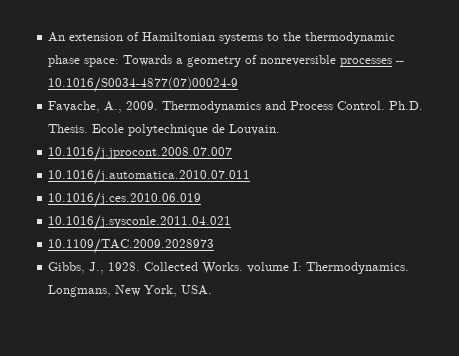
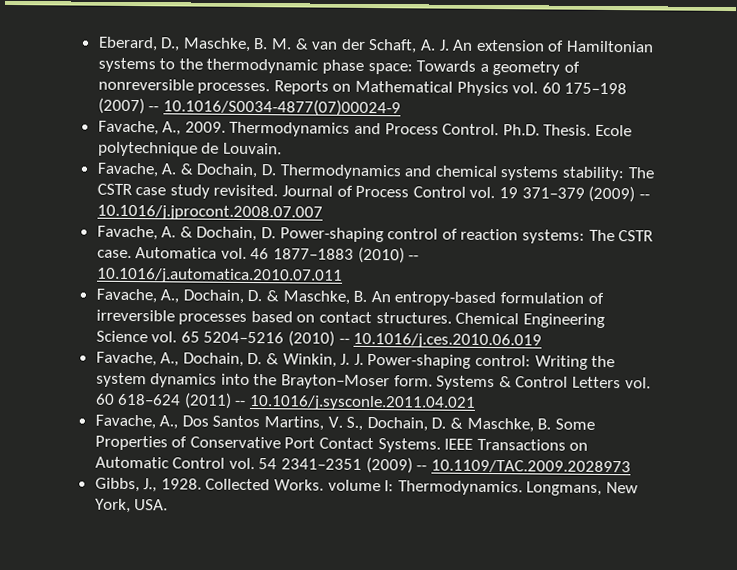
(48, 37) none -> [97,36,450,54] Eberard, D., Maschke, B. M. & van der Schaft, A. J.
[340,58,393,67] processes -> [197,80,628,97] [97,97,145,115] processes. Reports on Mathematical Physics vol. 60 175–198 (2007)
[48,146,233,162] [48,169,251,185] [48,192,202,208] [48,215,232,231] 10.1016/j.jprocont.2008.07.007 // 10.1016/j.automatica.2010.07.011 // 10.1016/j.ces.2010.06.019 // 10.1016/j.sysconle.2011.04.021 // -> [96,162,654,182] [96,183,650,203] [96,204,323,221] [96,225,654,244] [96,246,420,264] [96,267,343,284] [95,288,604,307] [95,309,605,328] [95,330,543,349] [95,351,616,370] [95,372,651,391] [94,392,477,411] [94,414,595,433] [94,435,589,453] [94,456,428,474] Favache, A. & Dochain, D. Thermodynamics and chemical systems stability: The CSTR case study revisited. Journal of Process Control vol. 19 371–379 (2009) -- 10.1016/j.jprocont.2008.07.007 // Favache, A. & Dochain, D. Power-shaping control of reaction systems: The CSTR case. Automatica vol. 46 1877–1883 (2010) -- 10.1016/j.automatica.2010.07.011 // Favache, A., Dochain, D. & Maschke, B. An entropy-based formulation of irreversible processes based on contact structures. Chemical Engineering Science vol. 65 5204–5216 (2010) -- 10.1016/j.ces.2010.06.019 // Favache, A., Dochain, D. & Winkin, J. J. Power-shaping control: Writing the system dynamics into the Brayton–Moser form. Systems & Control Letters vol. 60 618–624 (2011) -- 10.1016/j.sysconle.2011.04.021 // Favache, A., Dos Santos Martins, V. S., Dochain, D. & Maschke, B. Some Properties of Conservative Port Contact Systems. IEEE Transactions on Automatic Control vol. 54 2341–2351 (2009) --

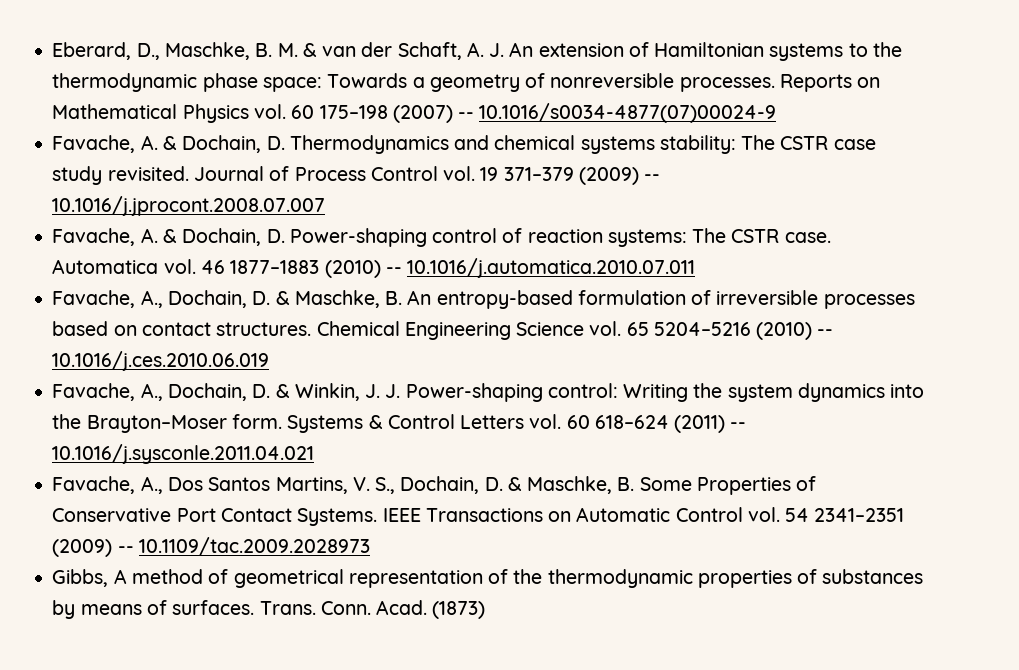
[162,98,401,117] [97,120,633,137] [97,141,282,157] 10.1016/S0034-4877(07)00024-9 // Favache, A., 2009. Thermodynamics and Process Control. Ph.D. Thesis. Ecole polytechnique de Louvain. -> [479,103,777,123] 10.1016/s0034-4877(07)00024-9
[430,459,631,474] 10.1109/TAC.2009.2028973 -> [138,537,370,556] 10.1109/tac.2009.2028973
[143,478,639,496] [94,498,169,514] J., 1928. Collected Works. volume I: Thermodynamics. Longmans, New York, USA. -> [113,569,924,588] [52,600,486,619] A method of geometrical representation of the thermodynamic properties of substances by means of surfaces. Trans. Conn. Acad. (1873)

